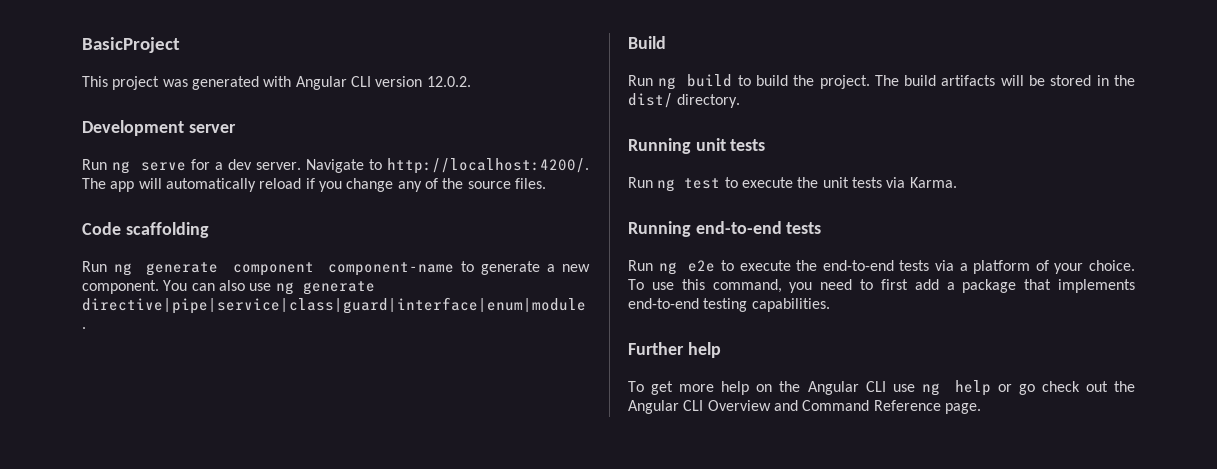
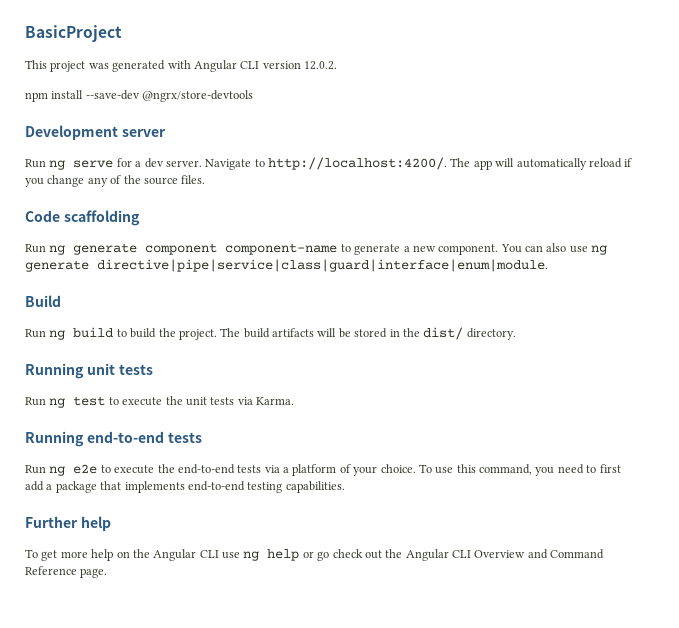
(471, 81) none -> [25,90,254,102] // npm install --save-dev @ngrx/store-devtools

